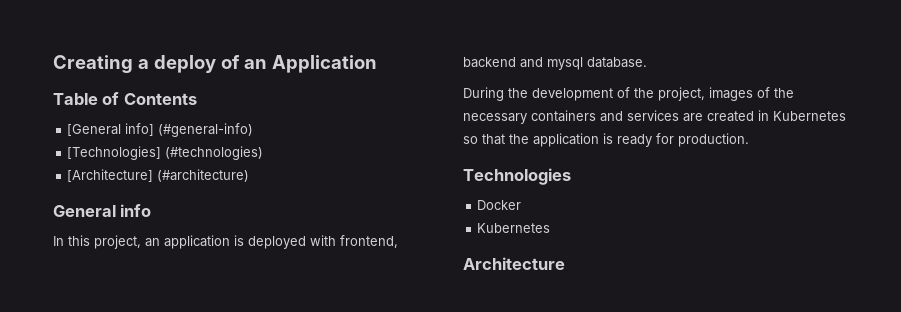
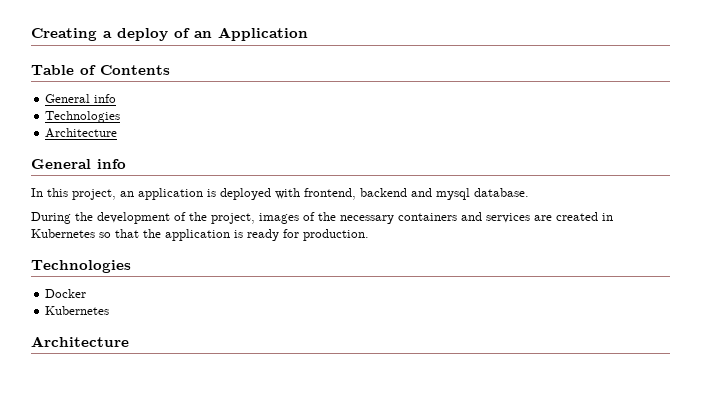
[67,123,254,137] [67,146,264,160] [67,169,250,182] [General info] (#general-info) // [Technologies] (#technologies) // [Architecture] (#architecture) -> [45,94,117,103] [45,111,121,123] [45,128,118,138] General info // Technologies // Architecture

